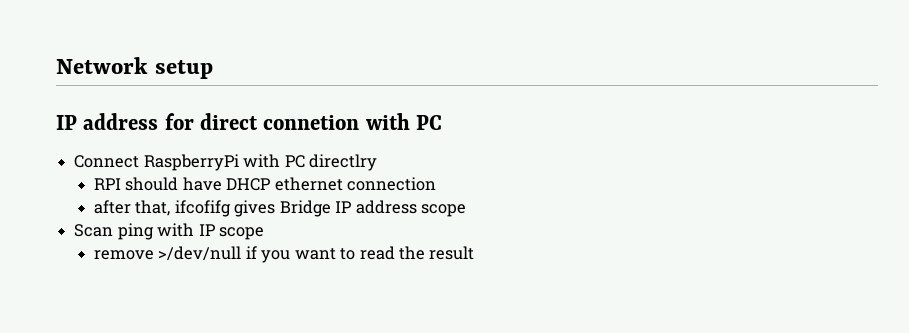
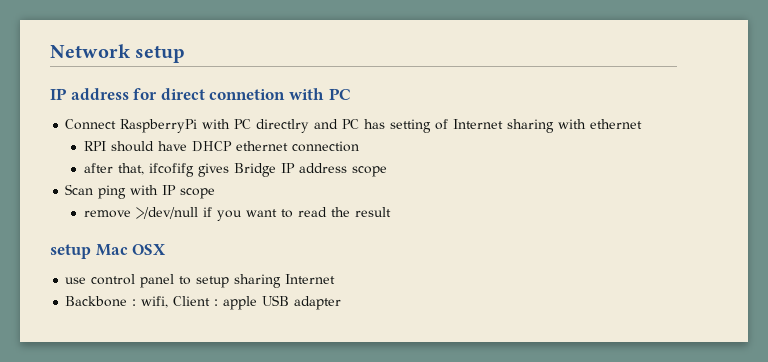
(377, 162) none -> [314,119,643,133] and PC has setting of Internet sharing with ethernet
(475, 253) none -> [50,244,167,259] [65,274,336,288] [65,295,342,310] // setup Mac OSX // use control panel to setup sharing Internet // Backbone : wifi, Client : apple USB adapter

